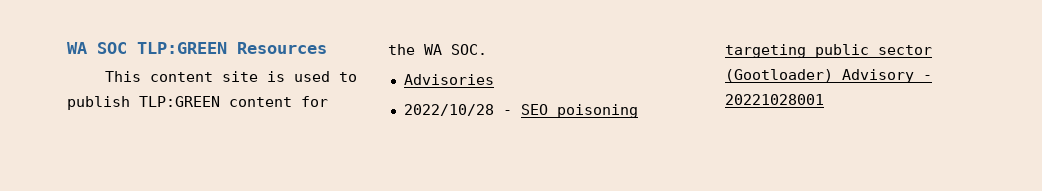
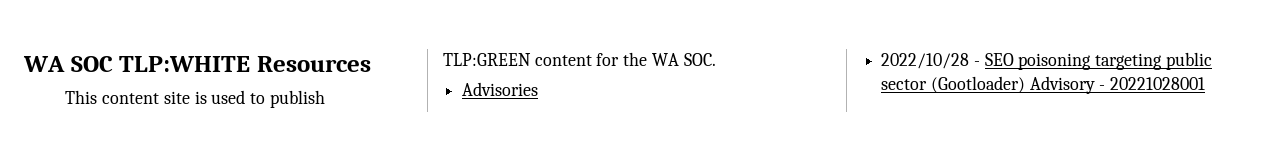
[137,42,227,54] TLP:GREEN -> [119,56,251,72] TLP:WHITE

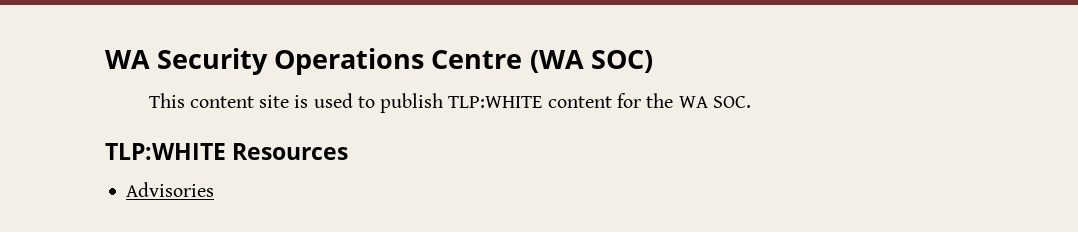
[23,56,371,72] WA SOC TLP:WHITE Resources -> [105,48,653,75] WA Security Operations Centre (WA SOC)
[443,53,531,66] TLP:GREEN -> [448,96,543,108] TLP:WHITE
(716, 59) none -> [105,143,349,160] // TLP:WHITE Resources
[881,52,1212,70] [881,76,1206,94] // 2022/10/28 - SEO poisoning targeting public sector (Gootloader) Advisory - 20221028001 -> (215, 189) none

